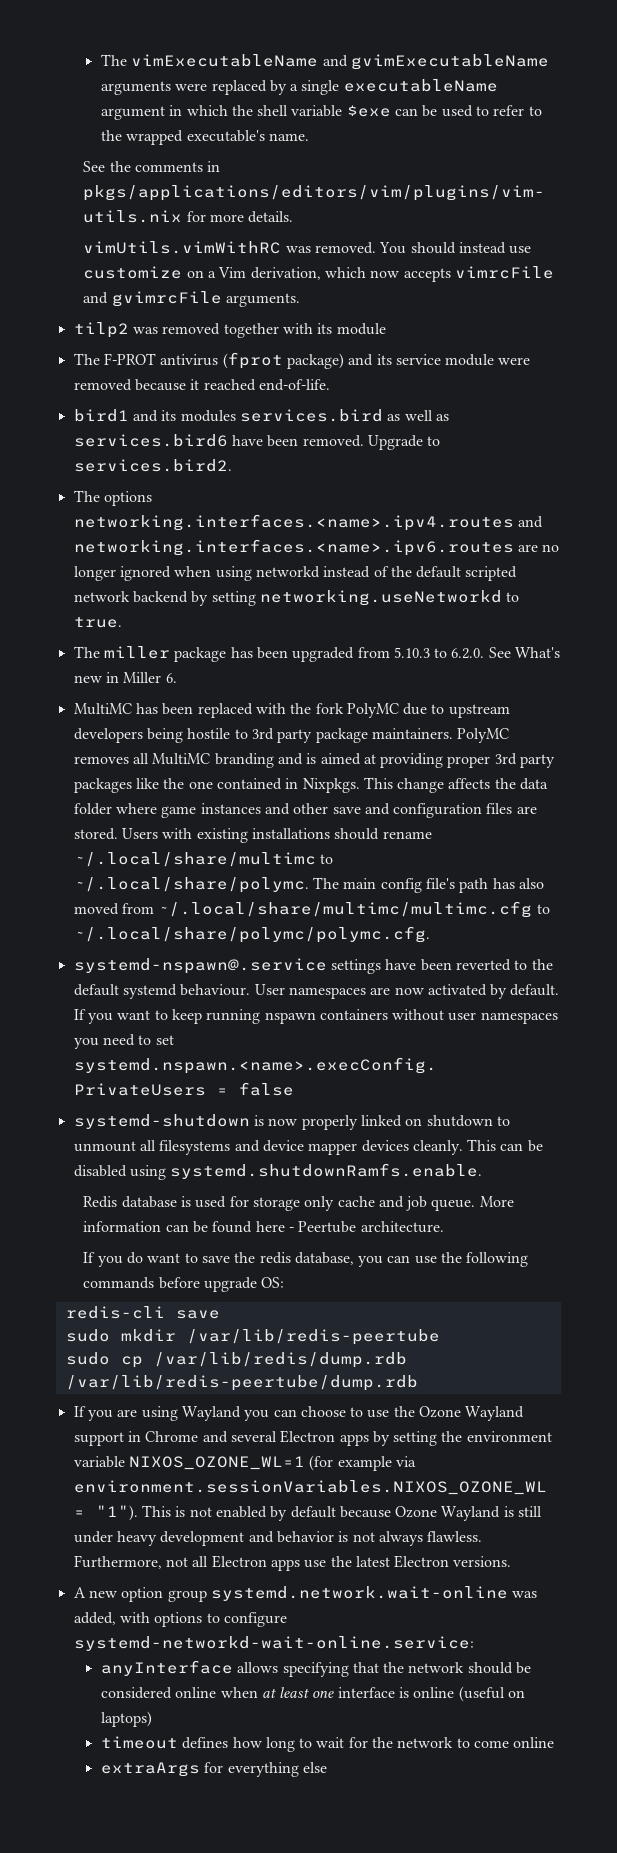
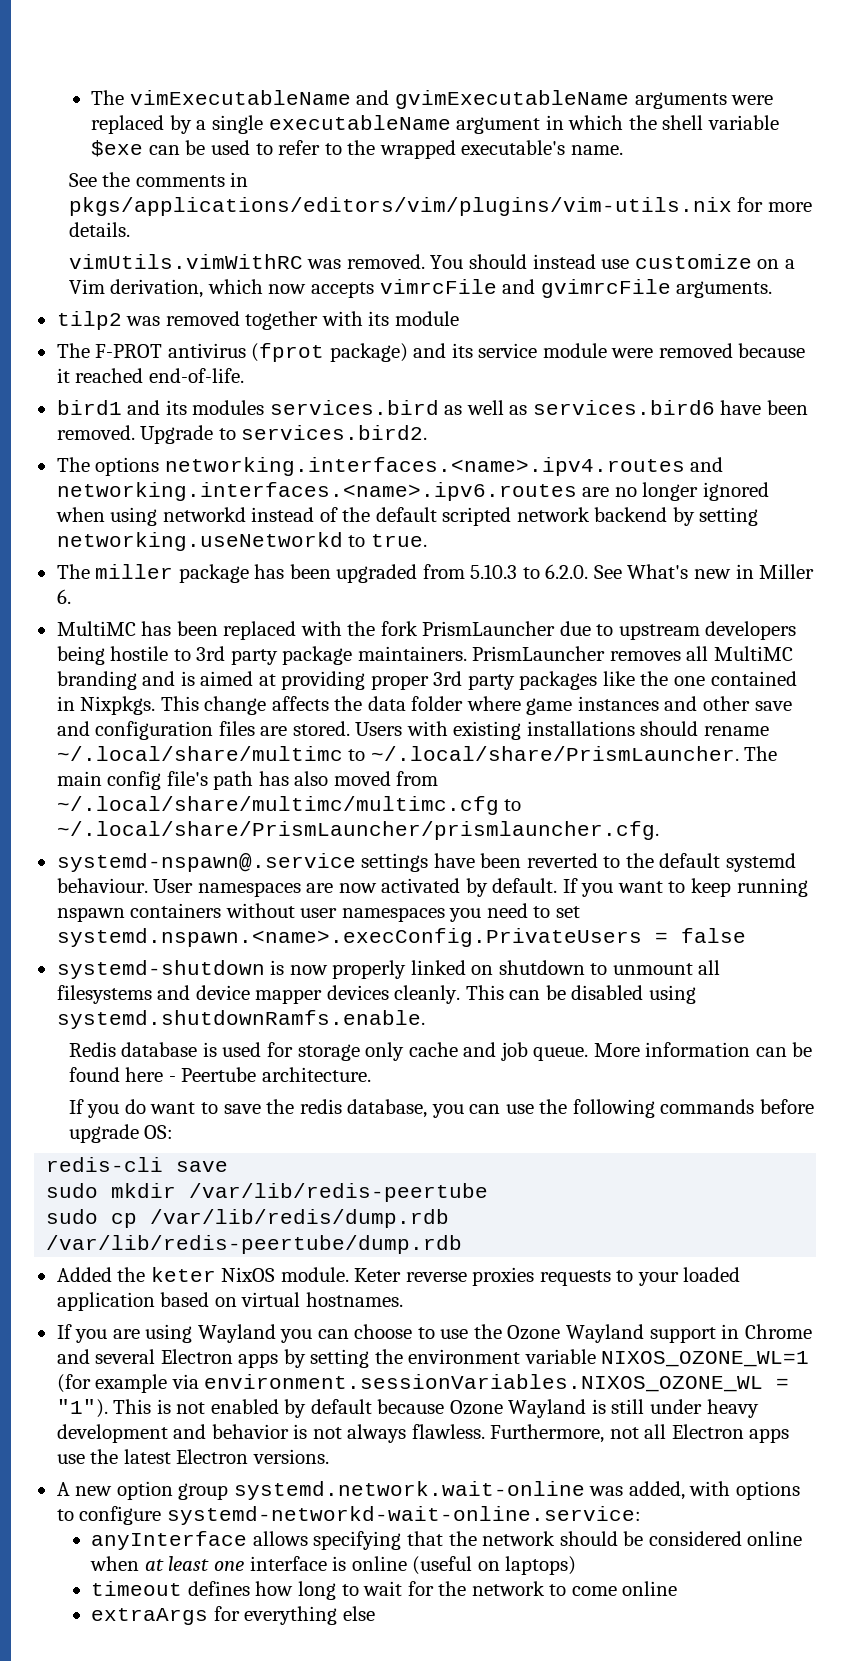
[346,703,399,718] PolyMC -> [422,621,556,636] PrismLauncher
[457,728,510,743] PolyMC -> [472,646,606,661] PrismLauncher
[73,877,309,893] ~/.local/share/polymc. -> [370,746,739,761] ~/.local/share/PrismLauncher.
[73,926,430,943] ~/.local/share/polymc/polymc.cfg. -> [56,821,659,840] ~/.local/share/PrismLauncher/prismlauncher.cfg.
(418, 1383) none -> [56,1267,741,1286] [56,1292,403,1311] // Added the keter NixOS module. Keter reverse proxies requests to your loaded application based on virtual hostnames.

